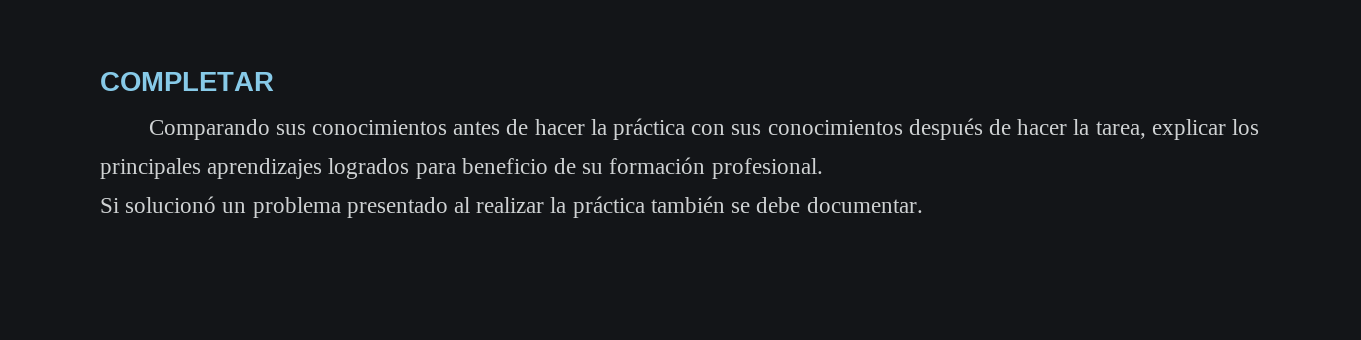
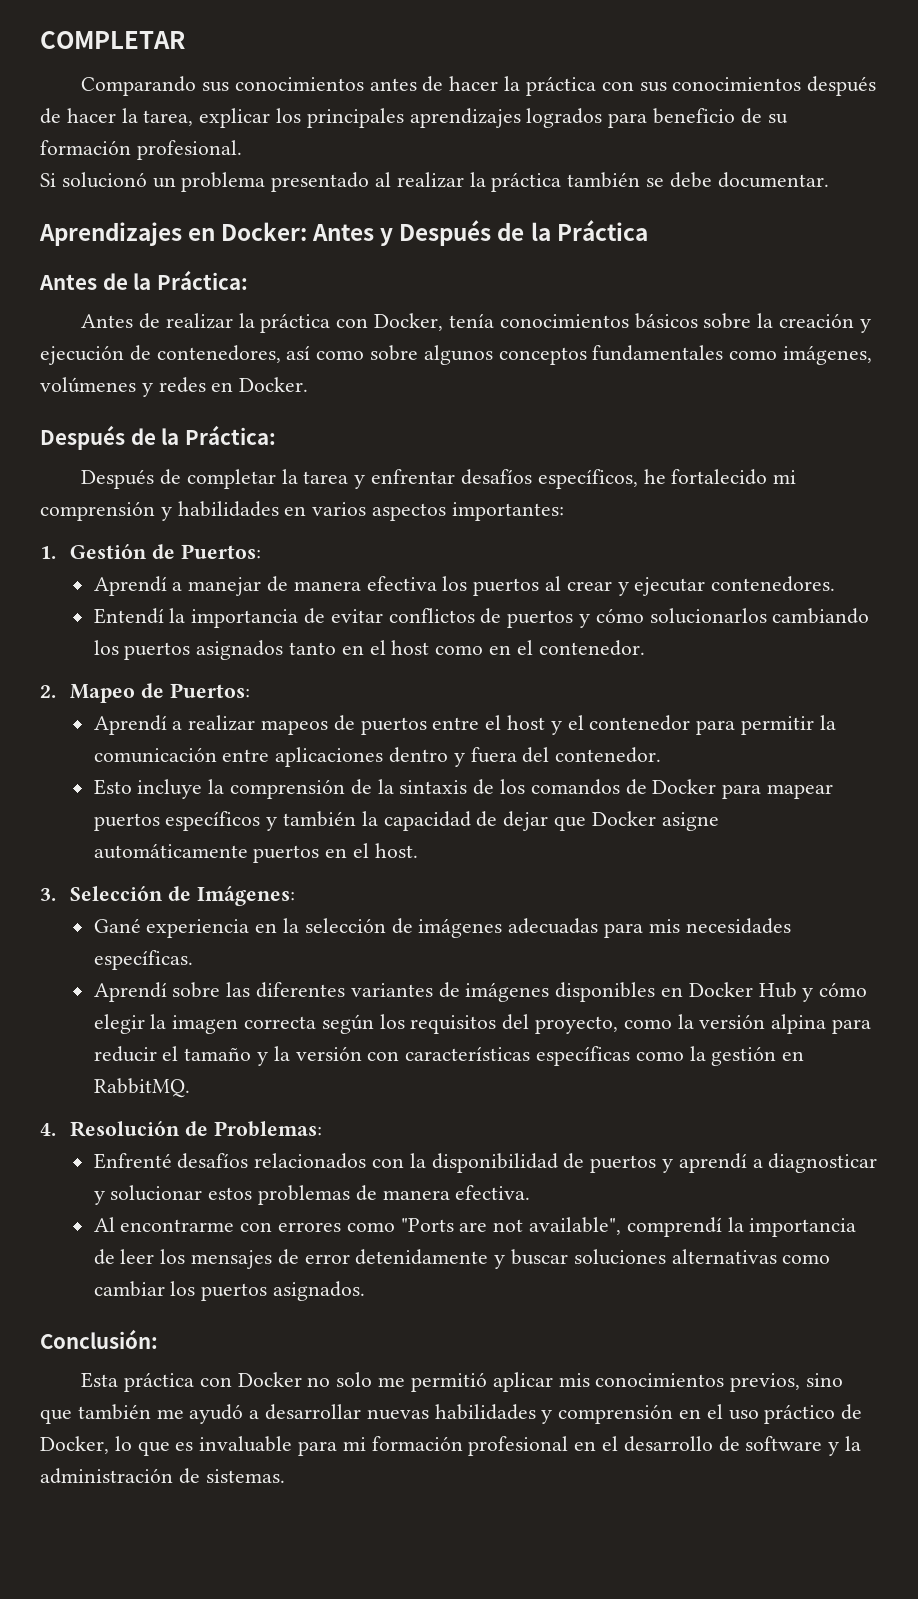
(923, 205) none -> [39,220,648,246] [39,270,248,290] [81,313,871,333] [40,345,873,365] [40,377,309,397] [40,425,276,450] [81,469,797,489] [40,501,564,521] [40,544,261,559] [93,576,836,596] [93,608,870,628] [93,640,645,660] [40,683,250,703] [93,715,836,735] [93,747,662,767] [93,779,833,799] [93,811,719,831] [93,843,418,863] [40,886,295,906] [93,918,791,938] [93,950,193,970] [93,982,868,1002] [93,1014,871,1034] [93,1046,805,1066] [93,1078,190,1098] [40,1121,322,1137] [93,1153,878,1173] [93,1185,531,1205] [93,1217,857,1237] [93,1249,831,1269] [93,1281,365,1301] [40,1329,158,1349] [81,1372,843,1392] [40,1404,863,1424] [40,1436,862,1456] [40,1468,285,1484] // Aprendizajes en Docker: Antes y Después de la Práctica // Antes de la Práctica: // Antes de realizar la práctica con Docker, tenía conocimientos básicos sobre la creación y ejecución de contenedores, así como sobre algunos conceptos fundamentales como imágenes, volúmenes y redes en Docker. // Después de la Práctica: // Después de completar la tarea y enfrentar desafíos específicos, he fortalecido mi comprensión y habilidades en varios aspectos importantes: // 1. Gestión de Puertos: // Aprendí a manejar de manera efectiva los puertos al crear y ejecutar contenedores. // Entendí la importancia de evitar conflictos de puertos y cómo solucionarlos cambiando los puertos asignados tanto en el host como en el contenedor. // 2. Mapeo de Puertos: // Aprendí a realizar mapeos de puertos entre el host y el contenedor para permitir la comunicación entre aplicaciones dentro y fuera del contenedor. // Esto incluye la comprensión de la sintaxis de los comandos de Docker para mapear puertos específicos y también la capacidad de dejar que Docker asigne automáticamente puertos en el host. // 3. Selección de Imágenes: // Gané experiencia en la selección de imágenes adecuadas para mis necesidades específicas. // Aprendí sobre las diferentes variantes de imágenes disponibles en Docker Hub y cómo elegir la imagen correcta según los requisitos del proyecto, como la versión alpina para reducir el tamaño y la versión con características específicas como la gestión en RabbitMQ. // 4. Resolución de Problemas: // Enfrenté desafíos relacionados con la disponibilidad de puertos y aprendí a diagnosticar y solucionar estos problemas de manera efectiva. // Al encontrarme con errores como "Ports are not available", comprendí la importancia de leer los mensajes de error detenidamente y buscar soluciones alternativas como cambiar los puertos asignados. // Conclusión: // Esta práctica con Docker no solo me permitió aplicar mis conocimientos previos, sino que también me ayudó a desarrollar nuevas habilidades y comprensión en el uso práctico de Docker, lo que es invaluable para mi formación profesional en el desarrollo de software y la administración de sistemas.

